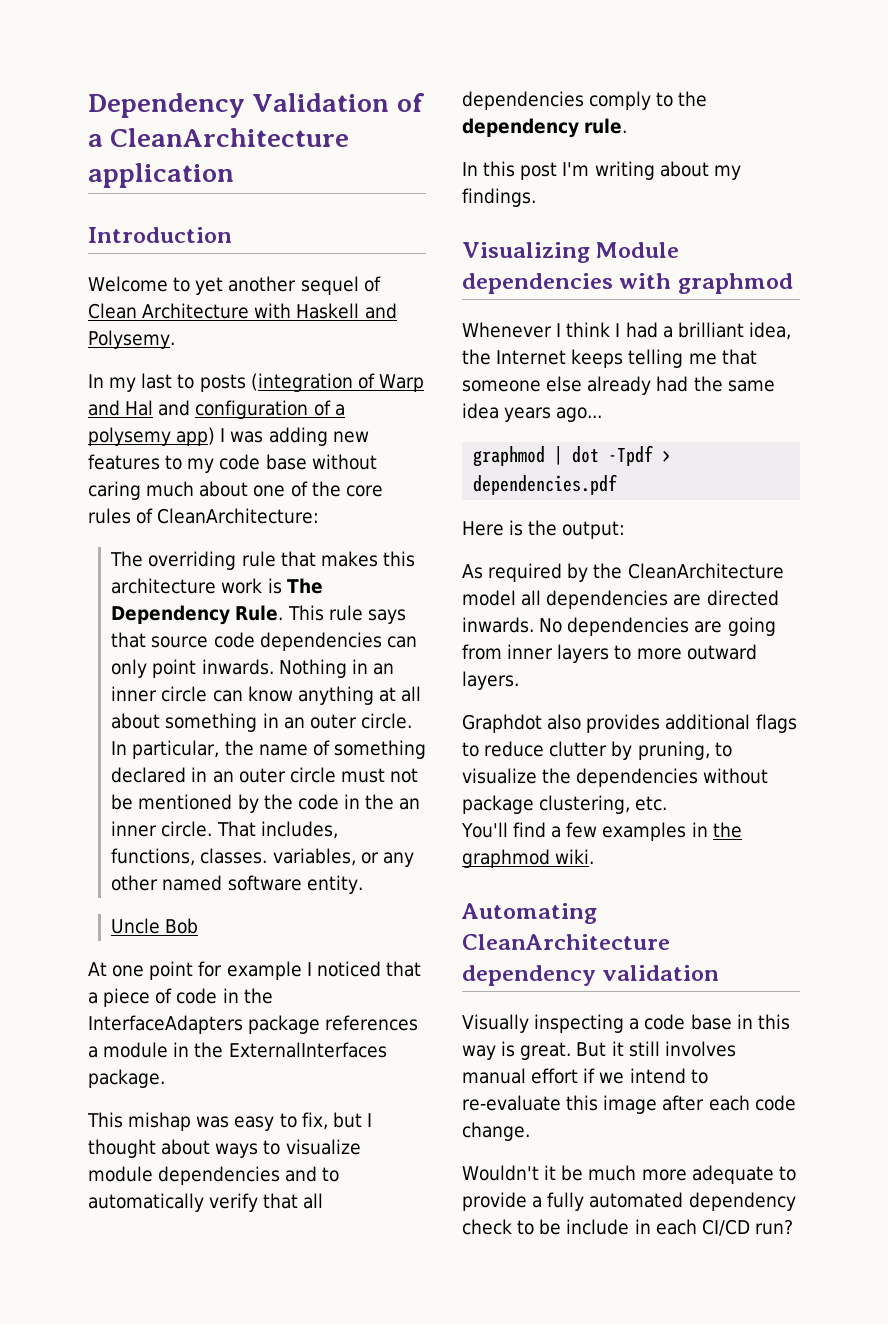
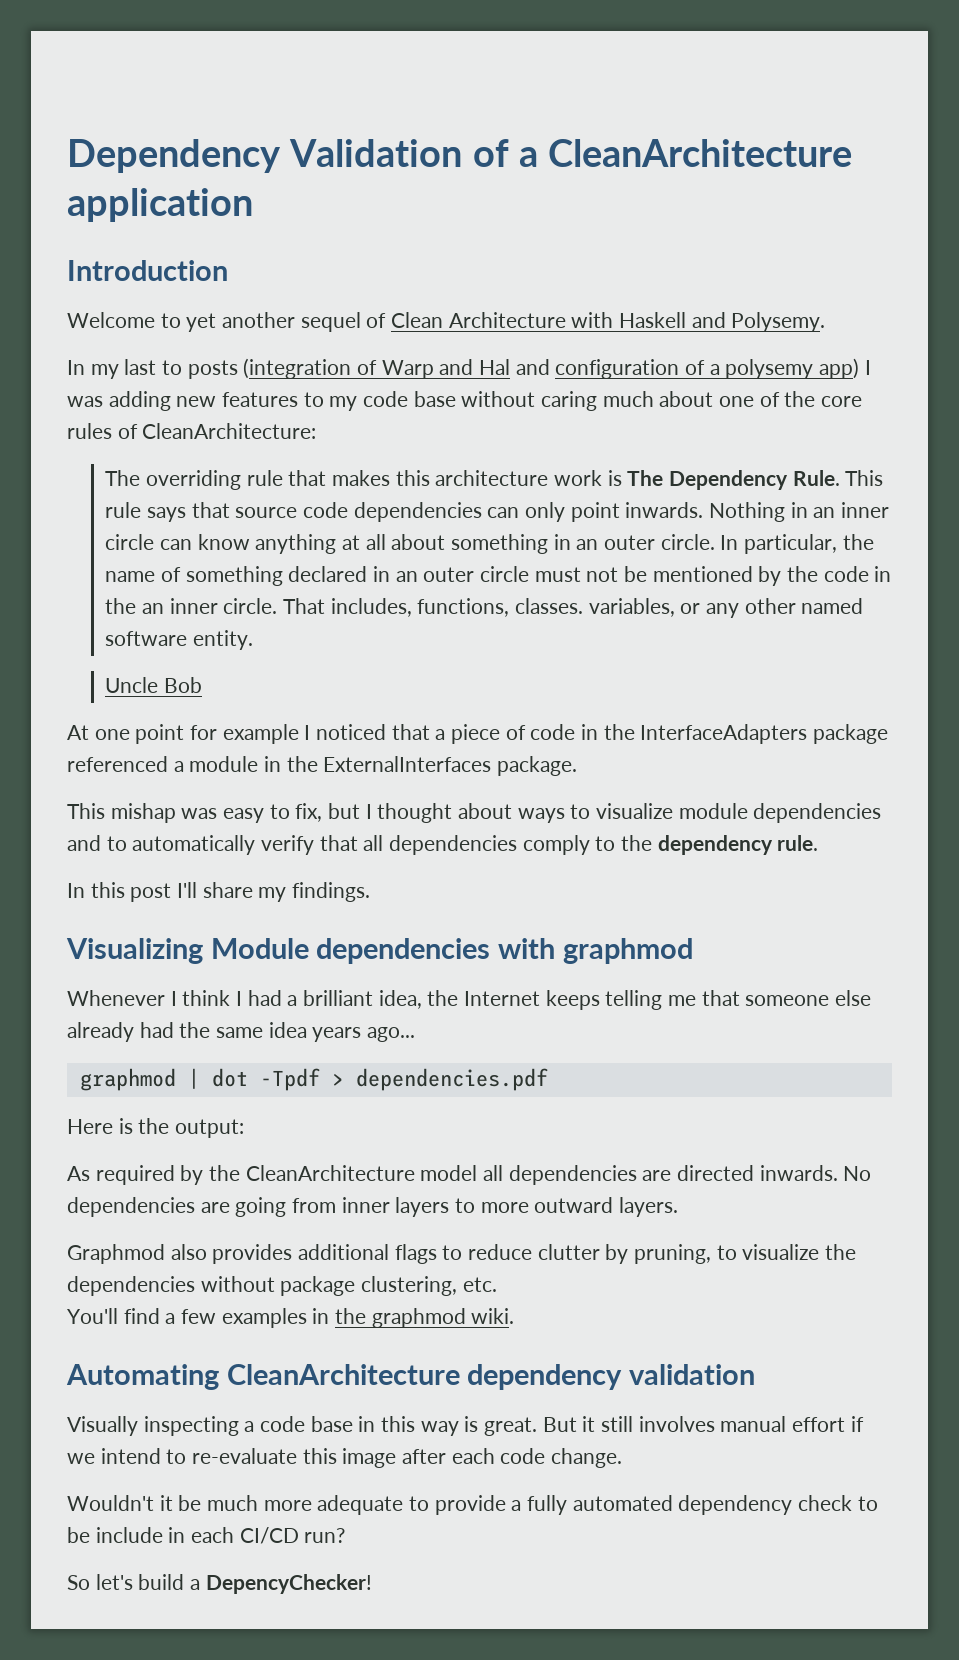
[325,1015,419,1031] references -> [67,756,168,772] referenced
[562,161,709,180] I'm writing about -> [177,882,253,898] I'll share
[462,714,542,733] Graphdot -> [67,1244,165,1264] Graphmod
(793, 1227) none -> [67,1574,372,1594] // So let's build a DepencyChecker!

